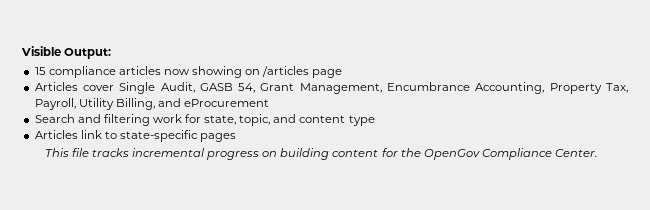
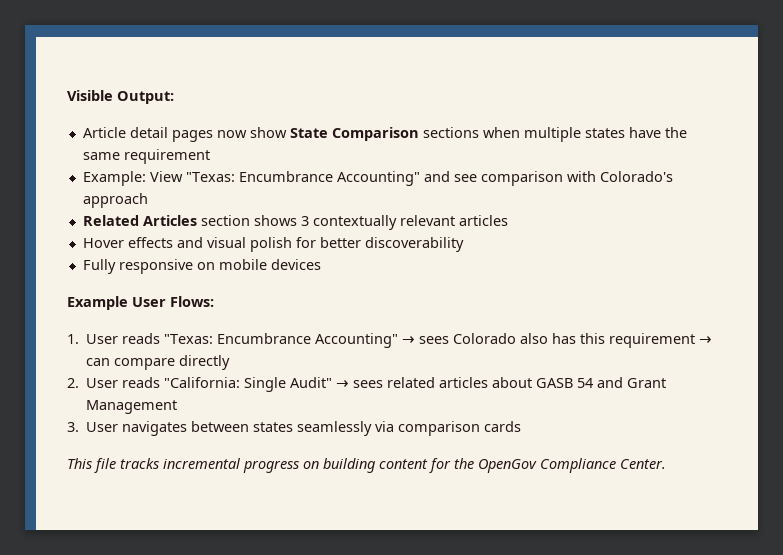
[34,66,343,78] [34,82,628,94] [34,98,270,110] [34,114,375,126] [34,130,237,142] 15 compliance articles now showing on /articles page // Articles cover Single Audit, GASB 54, Grant Management, Encumbrance Accounting, Property Tax, Payroll, Utility Billing, and eProcurement // Search and filtering work for state, topic, and content type // Articles link to state-specific pages -> [82,127,687,142] [82,149,210,164] [82,171,673,186] [82,193,148,208] [82,215,508,230] [82,237,464,252] [82,259,321,274] [67,296,214,310] [67,333,713,348] [86,355,231,370] [67,377,667,392] [86,400,178,414] [67,421,522,436] Article detail pages now show State Comparison sections when multiple states have the same requirement // Example: View "Texas: Encumbrance Accounting" and see comparison with Colorado's approach // Related Articles section shows 3 contextually relevant articles // Hover effects and visual polish for better discoverability // Fully responsive on mobile devices // Example User Flows: // 1. User reads "Texas: Encumbrance Accounting" → sees Colorado also has this requirement → can compare directly // 2. User reads "California: Single Audit" → sees related articles about GASB 54 and Grant Management // 3. User navigates between states seamlessly via comparison cards

